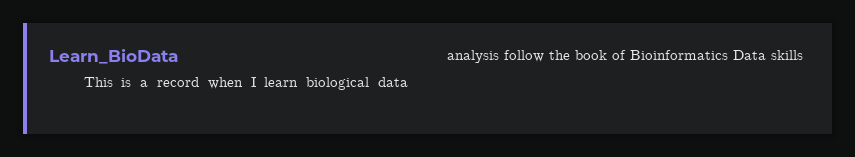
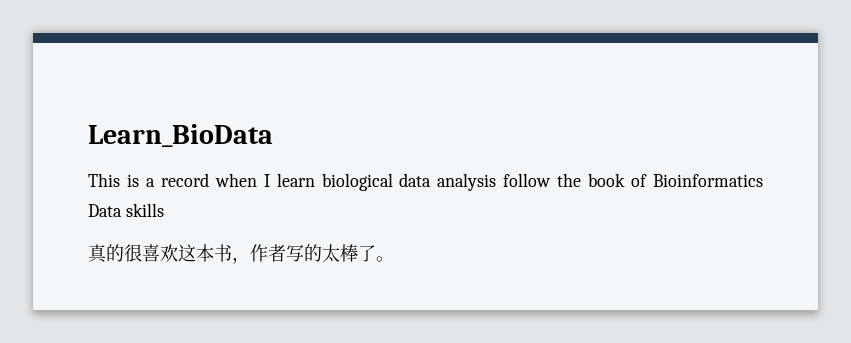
(803, 55) none -> [88,244,394,264] // 真的很喜欢这本书，作者写的太棒了。

